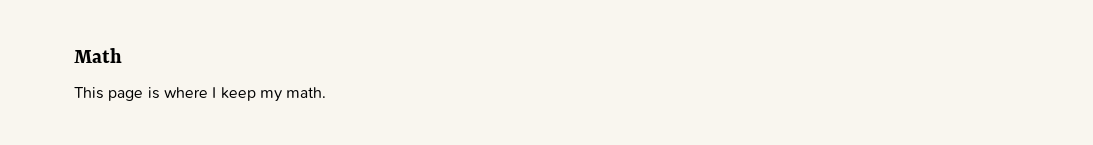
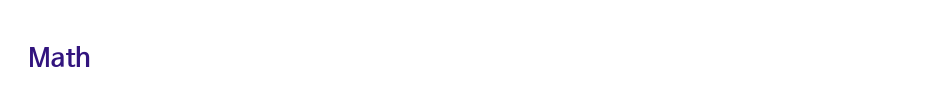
[74,87,327,102] // This page is where I keep my math. -> (90, 56) none

